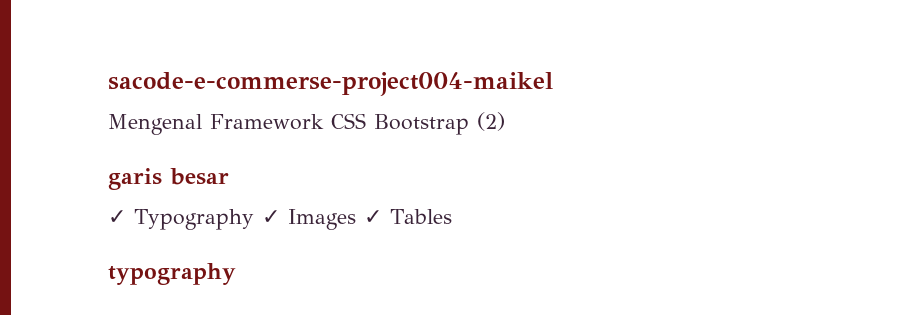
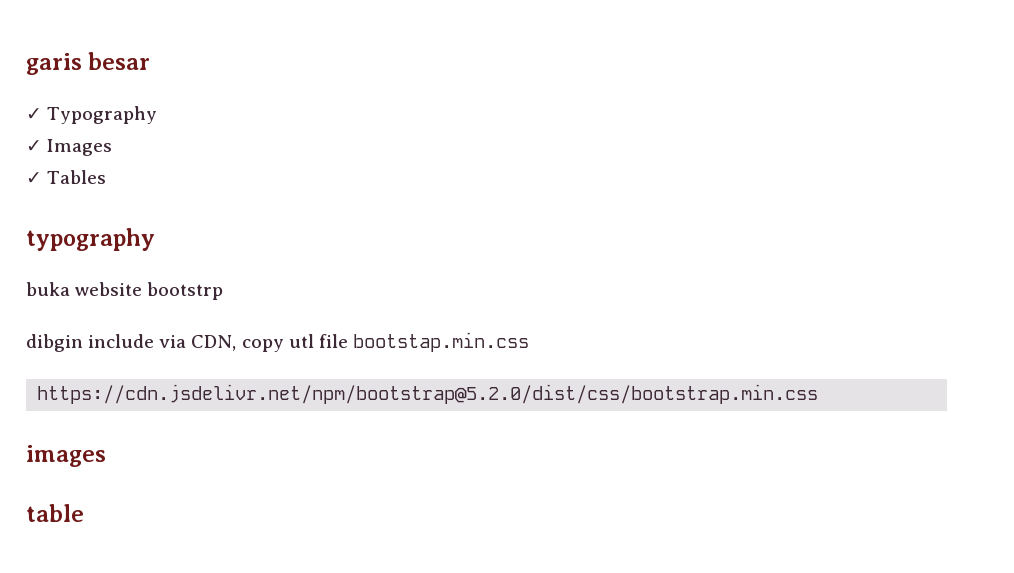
[108,72,553,96] [108,112,505,135] sacode-e-commerse-project004-maikel // Mengenal Framework CSS Bootstrap (2) // -> (26, 64) none
(254, 219) none -> (158, 115) //
(356, 219) none -> (113, 147) //
(236, 274) none -> [26,282,224,300] [26,332,529,352] [37,384,819,404] [26,445,106,467] [26,504,84,522] // buka website bootstrp // dibgin include via CDN, copy utl file bootstap.min.css // https://cdn.jsdelivr.net/npm/bootstrap@5.2.0/dist/css/bootstrap.min.css // images // table

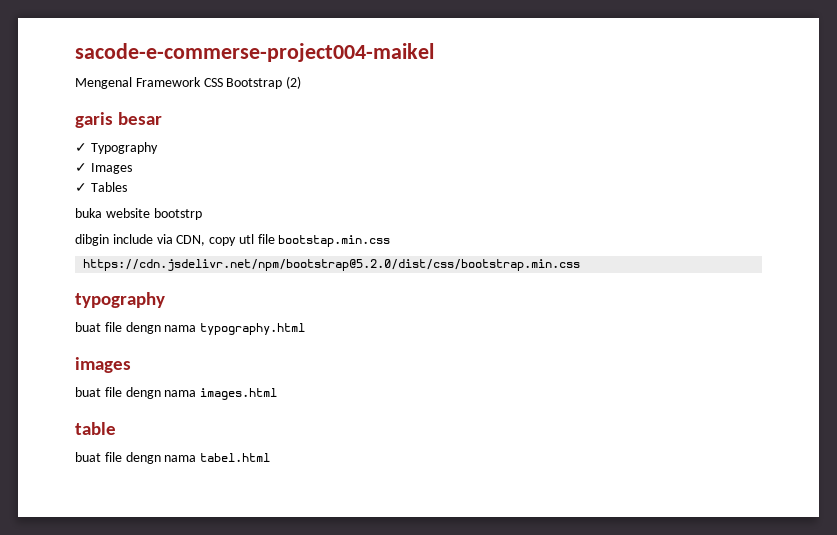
(26, 64) none -> [75,43,434,62] [75,76,302,89] sacode-e-commerse-project004-maikel // Mengenal Framework CSS Bootstrap (2) //
[26,228,155,251] // typography -> (127, 187) none
[26,445,106,467] [26,504,84,522] images // table -> [75,292,165,308] [75,322,306,335] [75,357,131,373] [75,387,278,400] [75,422,116,435] [75,452,271,464] typography // buat file dengn nama typography.html // images // buat file dengn nama images.html // table // buat file dengn nama tabel.html

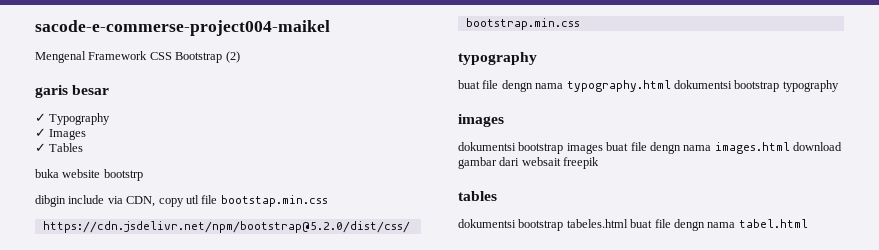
[75,357,131,373] // images // -> [673,80,839,92] [458,114,504,127] [458,142,603,154] dokumentsi bootstrap typography // images // dokumentsi bootstrap images
[75,422,116,435] // table // -> [793,142,842,151] [458,157,600,169] [458,191,497,201] [458,219,628,231] download gambar dari websait freepik // tables // dokumentsi bootstrap tabeles.html

